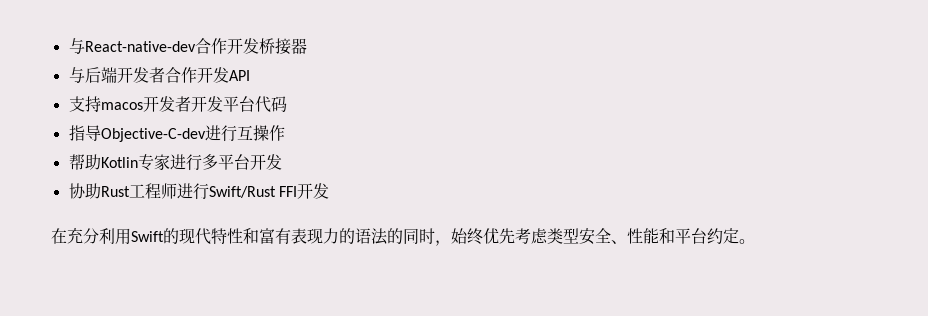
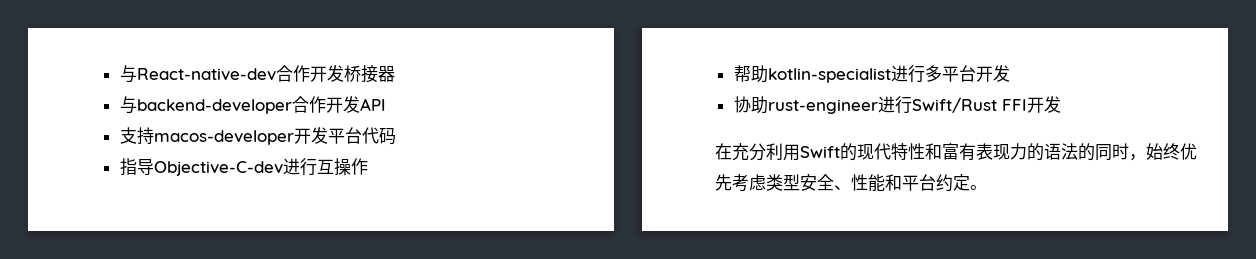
[84,67,165,83] 后端开发者 -> [136,99,292,114] backend-developer
[100,96,191,112] macos开发者 -> [153,130,294,145] macos-developer
[100,154,170,171] Kotlin专家 -> [767,68,891,83] kotlin-specialist
[100,183,177,199] Rust工程师 -> [767,99,878,114] rust-engineer

